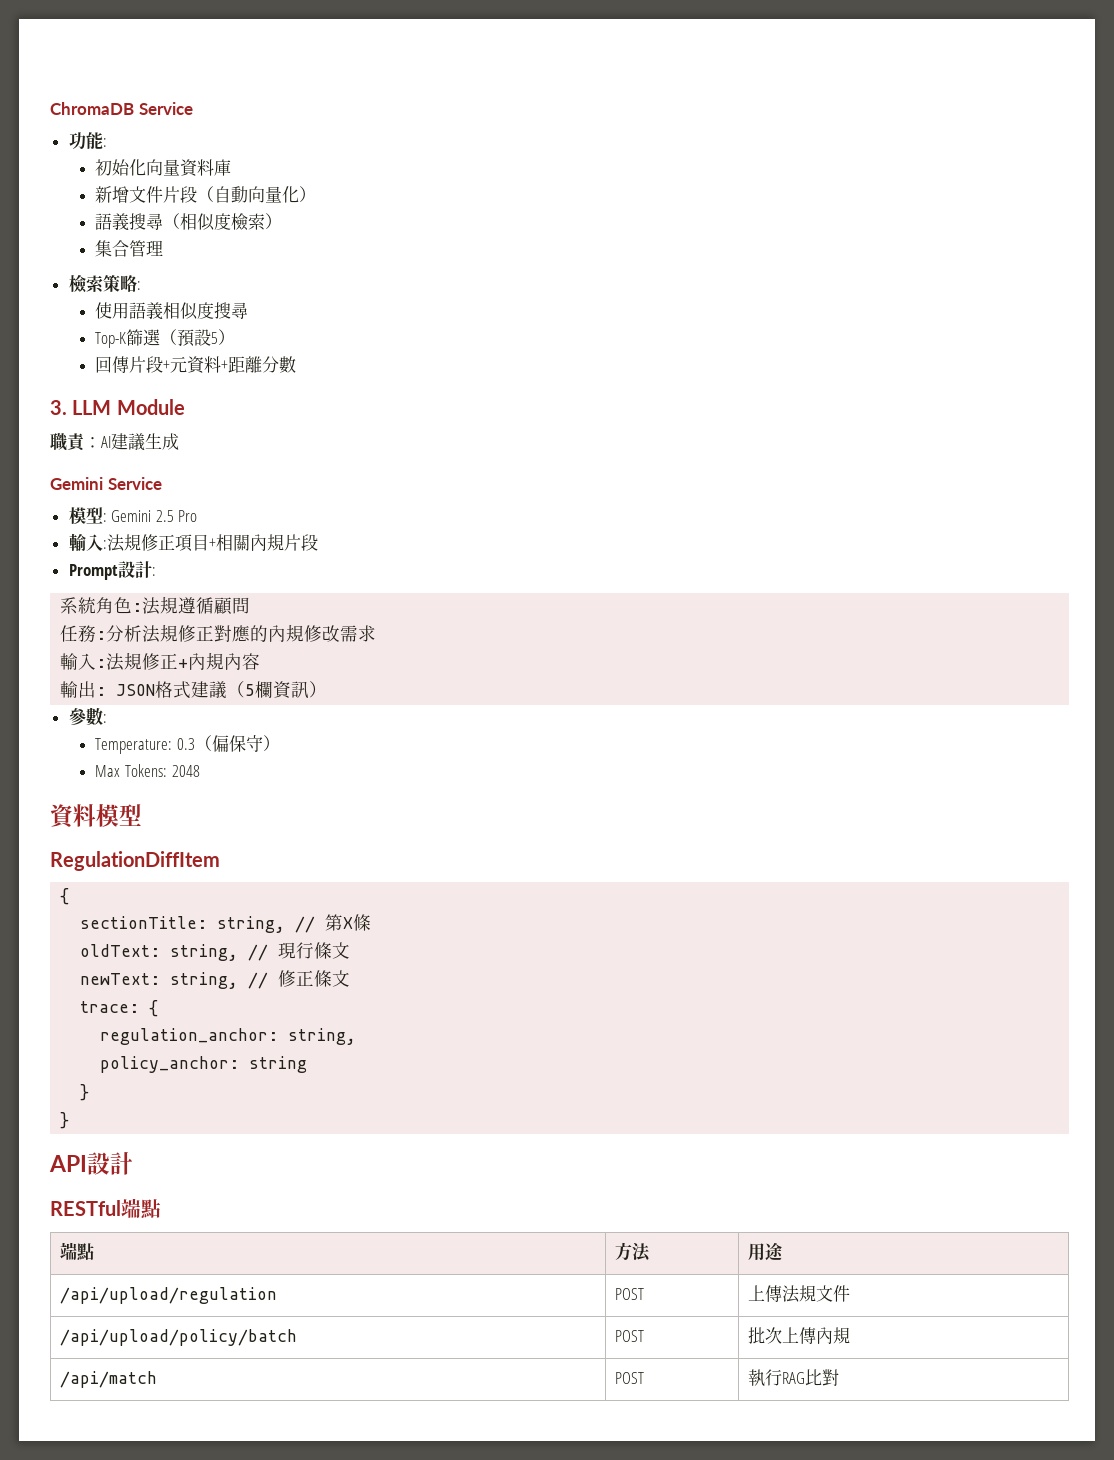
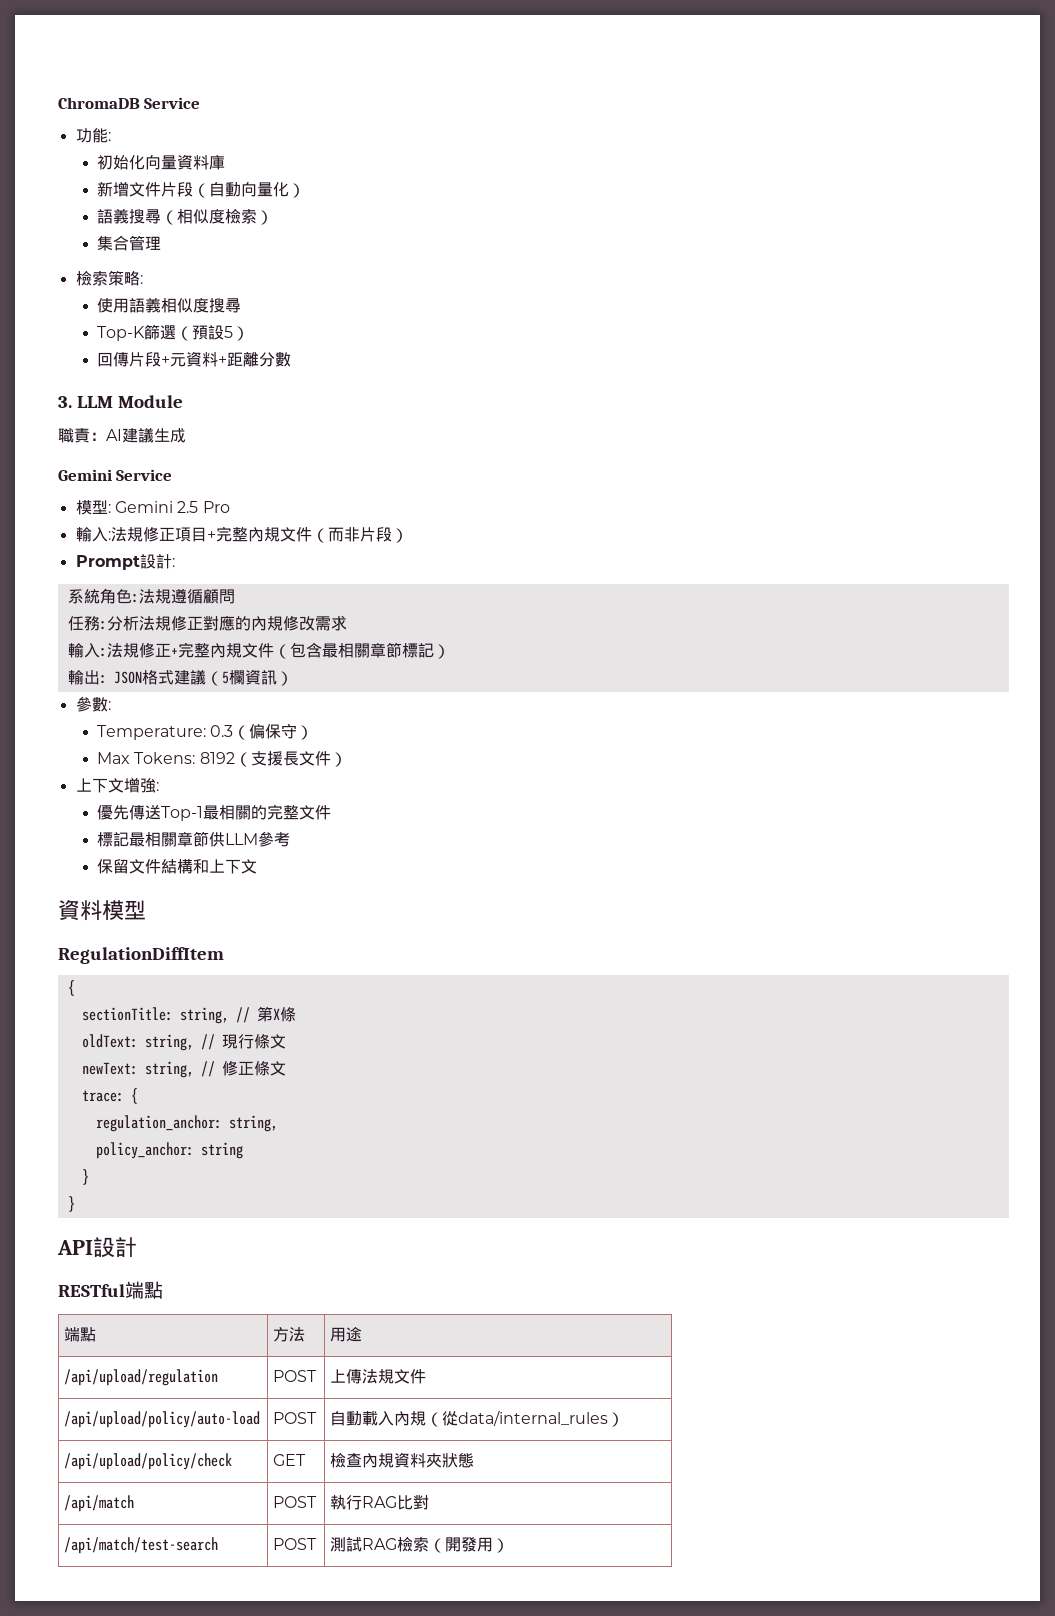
[215,534,318,551] 相關內規片段 -> [215,526,408,543] 完整內規文件（而非片段）
[188,652,261,670] 內規內容 -> [177,642,450,659] 完整內規文件（包含最相關章節標記）
[171,765,200,777] 2048 -> [199,751,347,767] [75,777,159,793] [96,804,331,821] [96,831,290,847] [96,859,257,874] 8192（支援長文件） // 上下文增強: // 優先傳送Top-1最相關的完整文件 // 標記最相關章節供LLM參考 // 保留文件結構和上下文
[60,1329,298,1346] [615,1330,645,1342] [748,1327,851,1344] /api/upload/policy/batch | POST | 批次上傳內規 -> [64,1411,261,1428] [273,1412,318,1424] [330,1410,625,1427] [64,1453,233,1470] [273,1454,307,1466] [330,1452,475,1468] /api/upload/policy/auto-load | POST | 自動載入內規（從data/internal_rules） // /api/upload/policy/check | GET | 檢查內規資料夾狀態
(840, 1377) none -> [64,1537,219,1554] [273,1538,318,1550] [330,1536,510,1553] // /api/match/test-search | POST | 測試RAG檢索（開發用）

